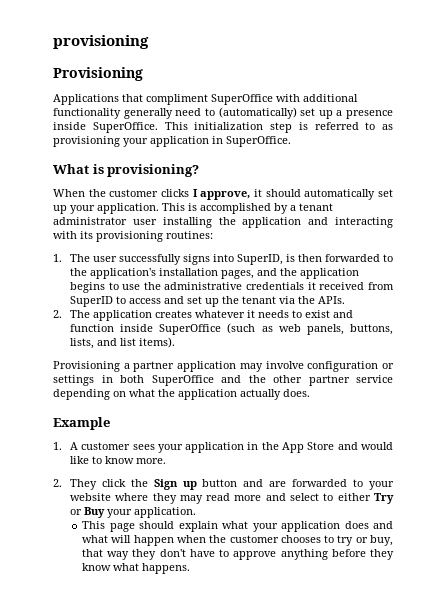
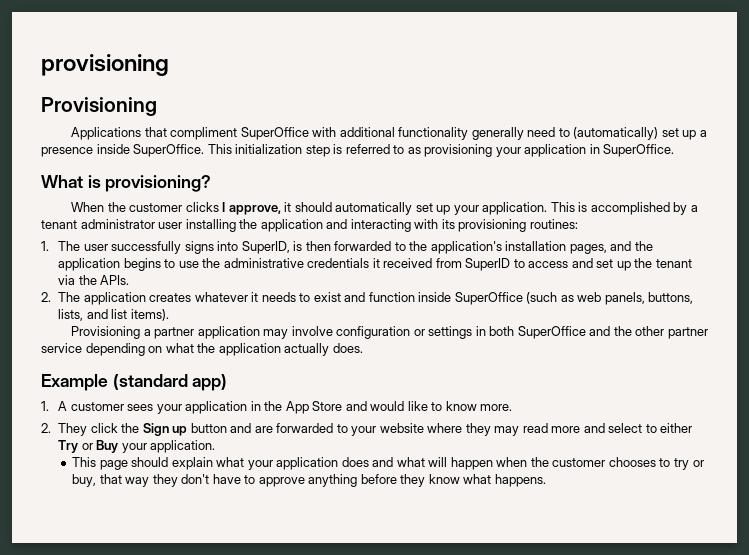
(110, 423) none -> [112,374,228,391] (standard app)

